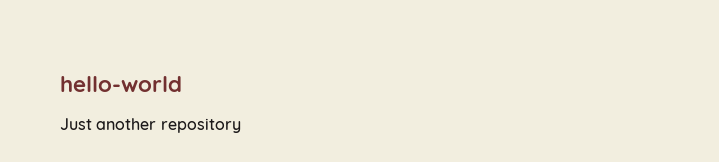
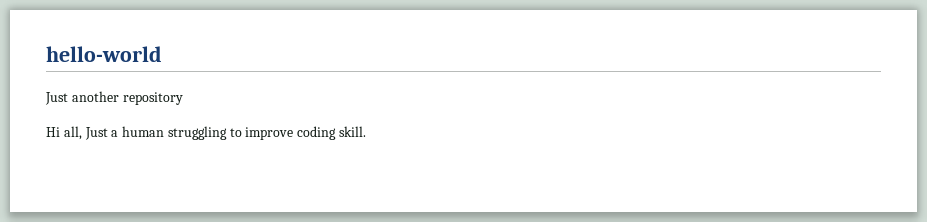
(241, 125) none -> [46,126,367,140] // Hi all, Just a human struggling to improve coding skill.

